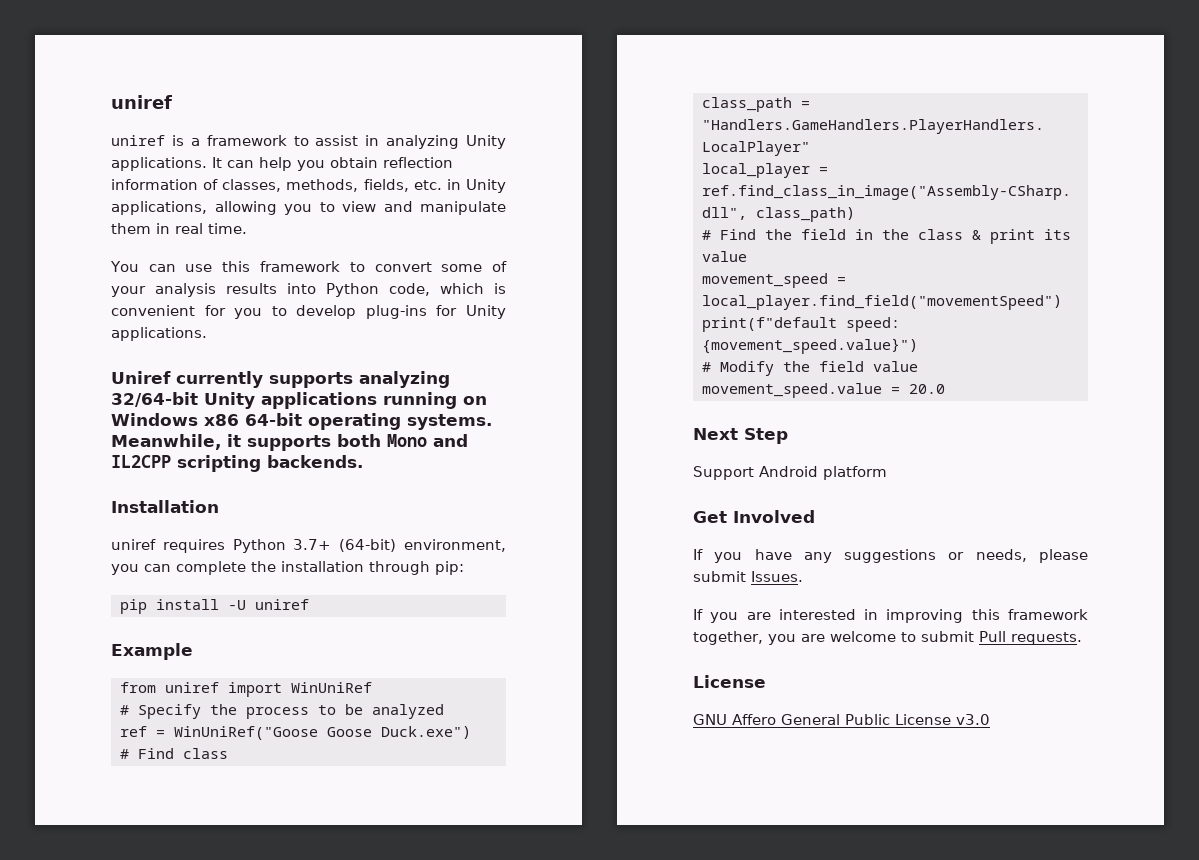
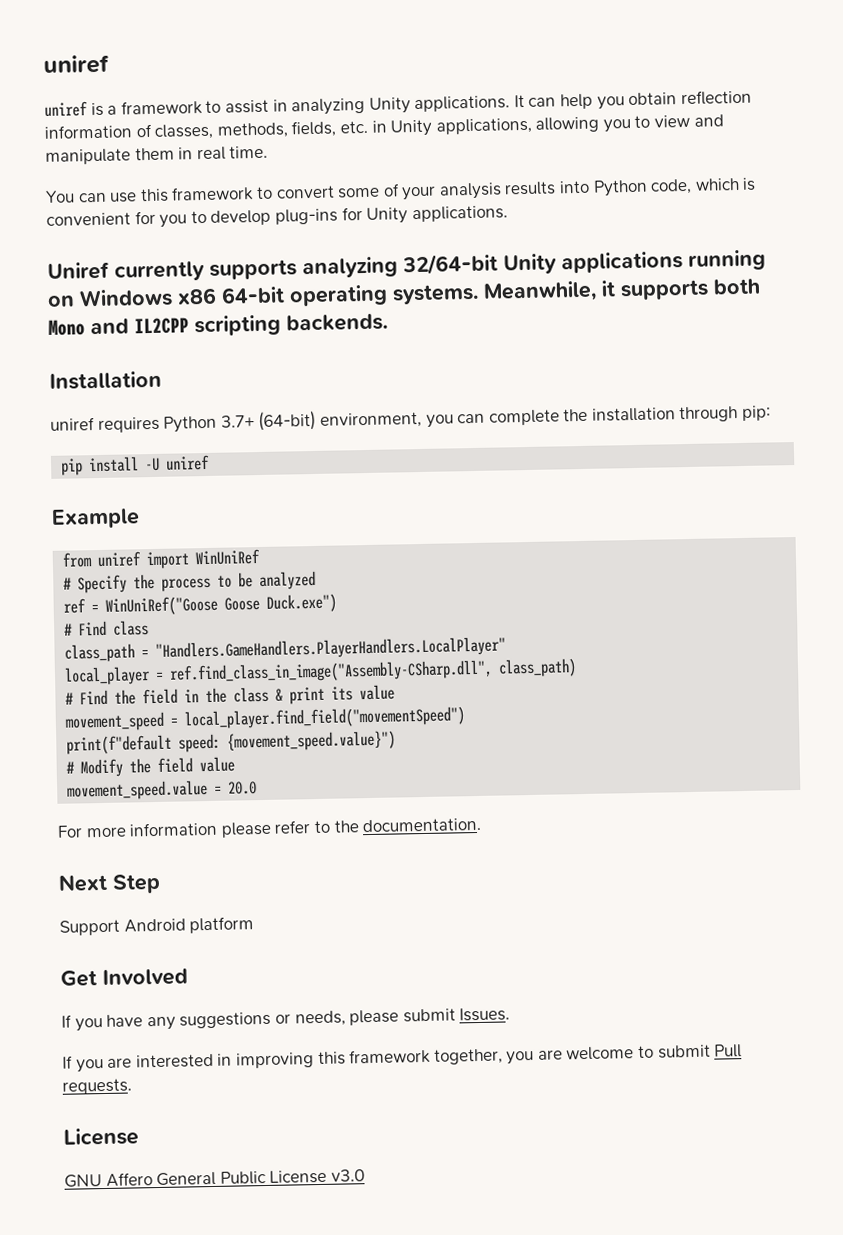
(945, 389) none -> [57,817,482,838] // For more information please refer to the documentation.

